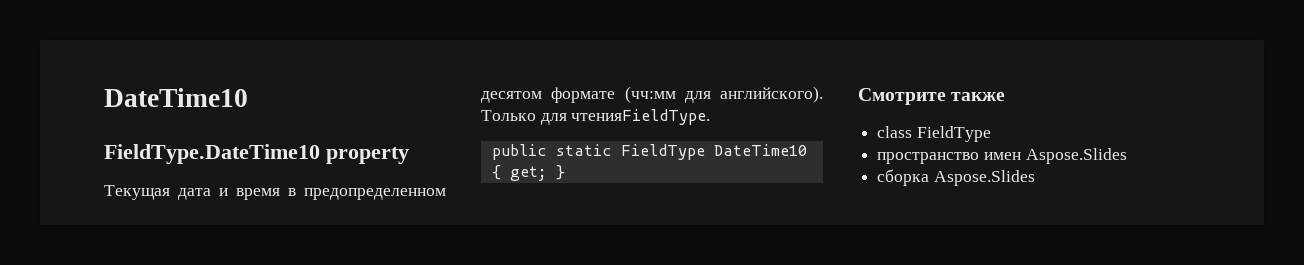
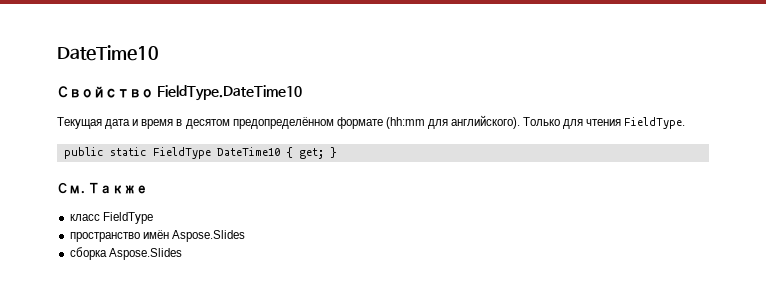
(248, 97) none -> [57,86,153,98] Свойство
[326,147,409,164] property -> (302, 93) none
[304,188,446,200] [481,86,676,103] предопределенном десятом формате (чч:мм -> [185,117,425,129] десятом предопределённом формате (hh:mm
[571,109,711,125] чтенияFieldType. -> [586,117,686,129] чтения FieldType.
[858,88,1006,105] [877,126,913,138] Смотрите также // class -> [57,182,149,194] [69,214,100,221] См. Также // класс
[983,152,1021,160] имен -> [142,230,169,239] имён

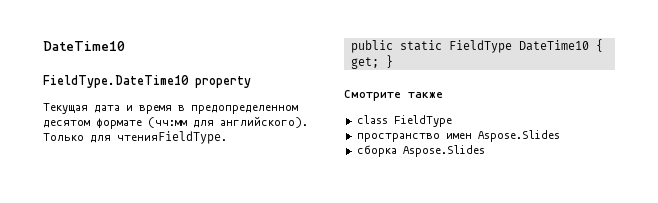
[57,86,153,98] Свойство -> (125, 46) none
(302, 93) none -> [195,76,251,88] property
[185,117,425,129] десятом предопределённом формате (hh:mm -> [191,105,298,114] [43,117,187,129] предопределенном десятом формате (чч:мм
[586,117,686,129] чтения FieldType. -> [117,131,227,144] чтенияFieldType.
[57,182,149,194] [69,214,100,221] См. Также // класс -> [344,90,443,101] [356,115,388,124] Смотрите также // class
[142,230,169,239] имён -> [445,133,472,139] имен

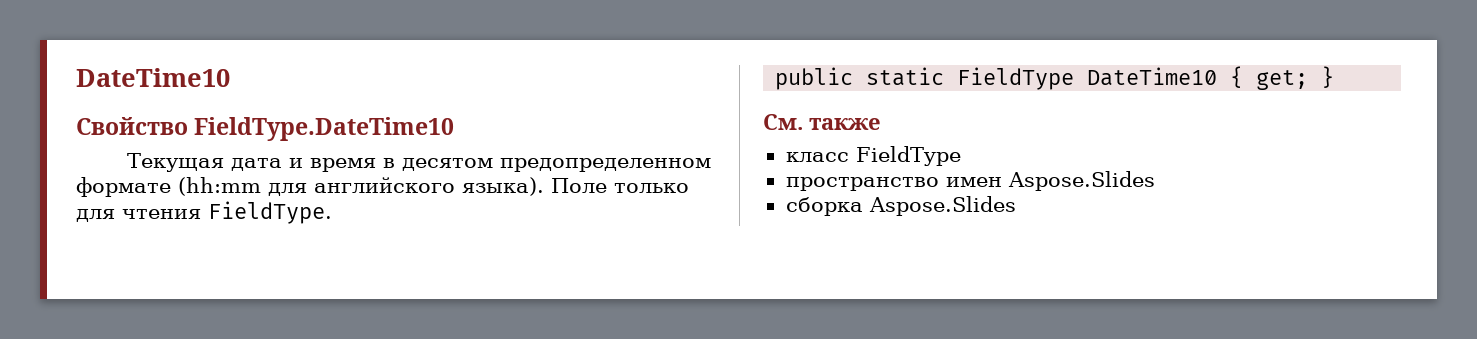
(125, 46) none -> [76,117,188,135] Свойство
[195,76,251,88] property -> (455, 129) none
[191,105,298,114] [43,116,308,129] [43,131,227,144] предопределенном десятом формате (чч:мм для английского). Только для чтенияFieldType. -> [402,158,712,172] [76,177,689,197] [76,201,332,224] десятом предопределенном формате (hh:mm для английского языка). Поле только для чтения FieldType.
[344,90,401,101] Смотрите -> [763,114,803,130] См.
[356,115,388,124] class -> [785,152,849,162] класс

